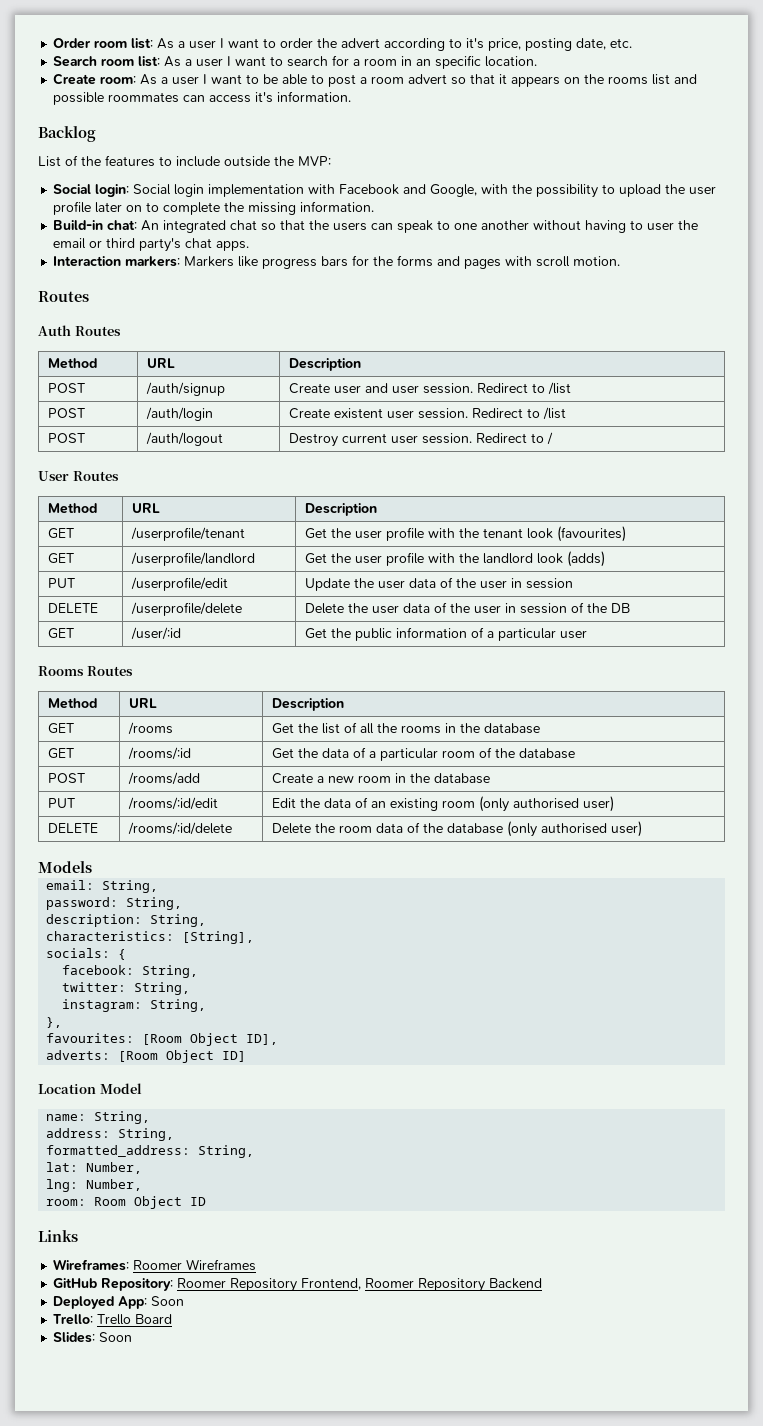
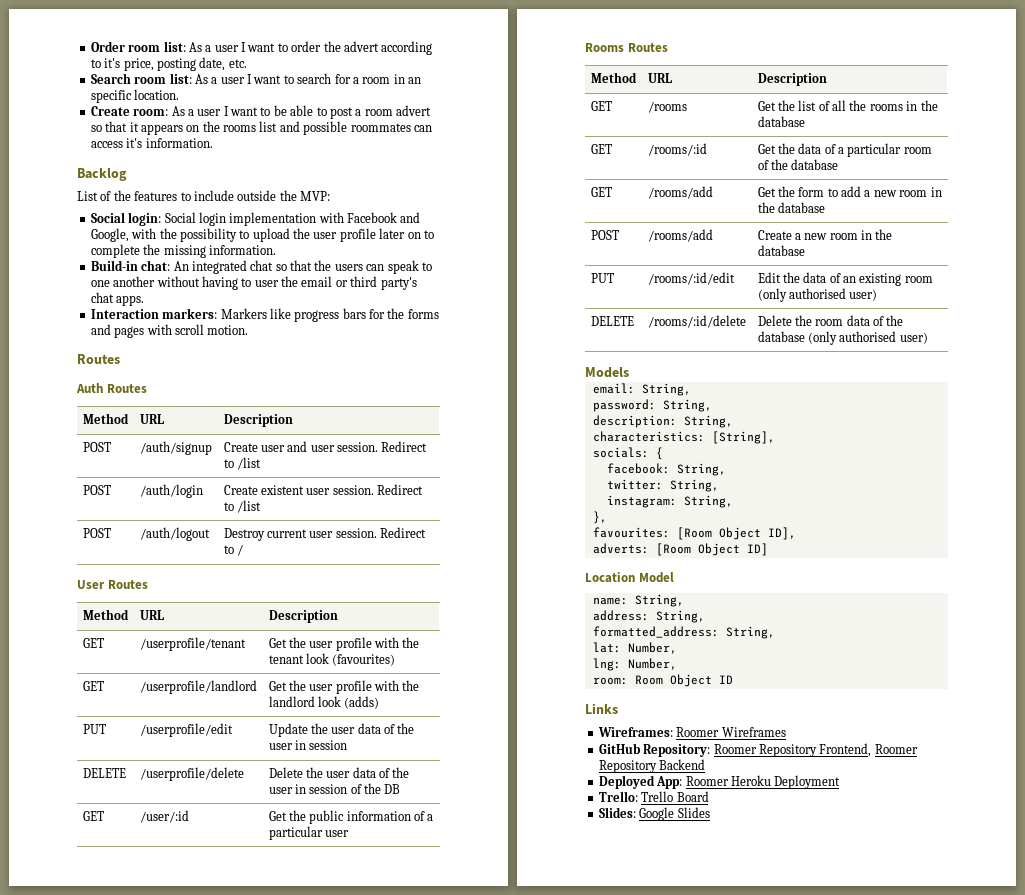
(575, 753) none -> [590,187,612,197] [647,186,713,199] [757,186,942,197] [757,202,825,213] // GET | /rooms/add | Get the form to add a new room in the database
[151,1296,185,1306] Soon -> [685,775,841,789] Roomer Heroku Deployment
[99,1332,133,1342] Soon -> [639,807,710,821] Google Slides

